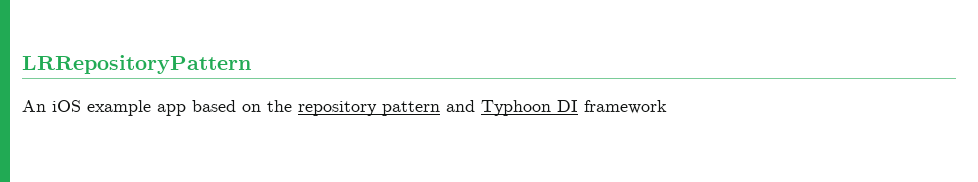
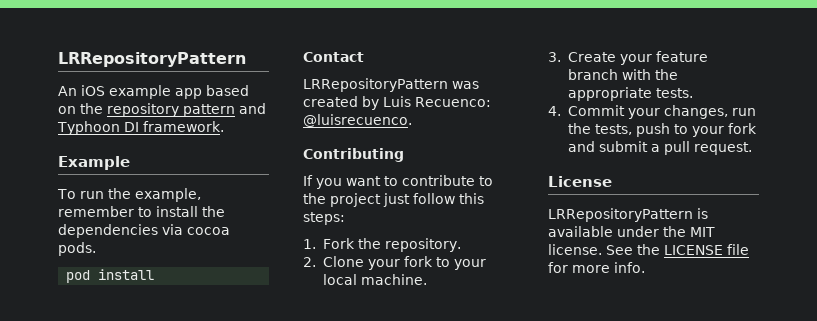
[584,100,667,114] framework -> [142,121,224,132] [58,156,130,170] [57,188,201,202] [58,206,225,217] [58,224,230,238] [58,242,96,256] [66,269,155,283] [303,52,364,62] [303,78,479,92] [303,96,491,110] [303,114,412,127] [303,148,404,162] [303,175,493,189] [303,193,484,207] [303,212,345,225] [303,238,461,252] [303,256,486,270] [322,274,427,285] [548,51,708,65] [567,69,678,80] [567,87,693,101] [548,105,756,119] [567,123,757,137] [567,141,752,155] [548,176,612,187] [548,208,708,222] [548,226,715,237] [548,244,749,255] [548,262,645,273] framework. // Example // To run the example, remember to install the dependencies via cocoa pods. // pod install // Contact // LRRepositoryPattern was created by Luis Recuenco: @luisrecuenco. // Contributing // If you want to contribute to the project just follow this steps: // 1. Fork the repository. // 2. Clone your fork to your local machine. // 3. Create your feature branch with the appropriate tests. // 4. Commit your changes, run the tests, push to your fork and submit a pull request. // License // LRRepositoryPattern is available under the MIT license. See the LICENSE file for more info.

